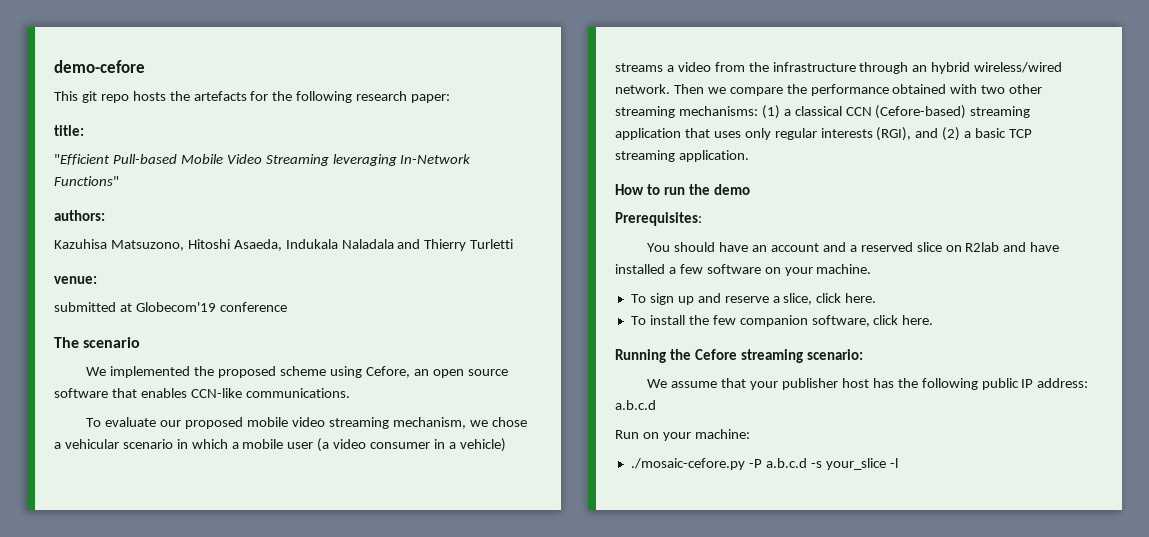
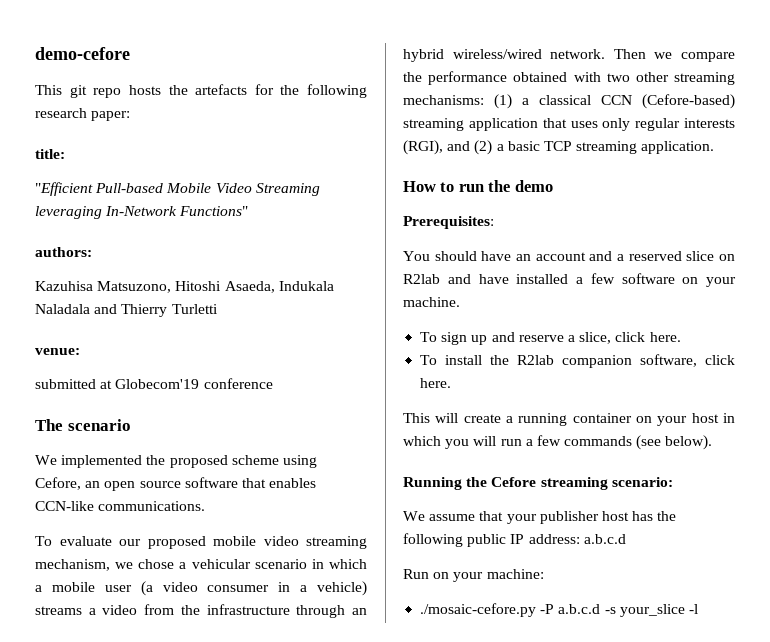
[712,315,736,325] few -> [517,355,555,365] R2lab
(934, 320) none -> [403,413,735,426] [403,435,713,450] // This will create a running container on your host in which you will run a few commands (see below).

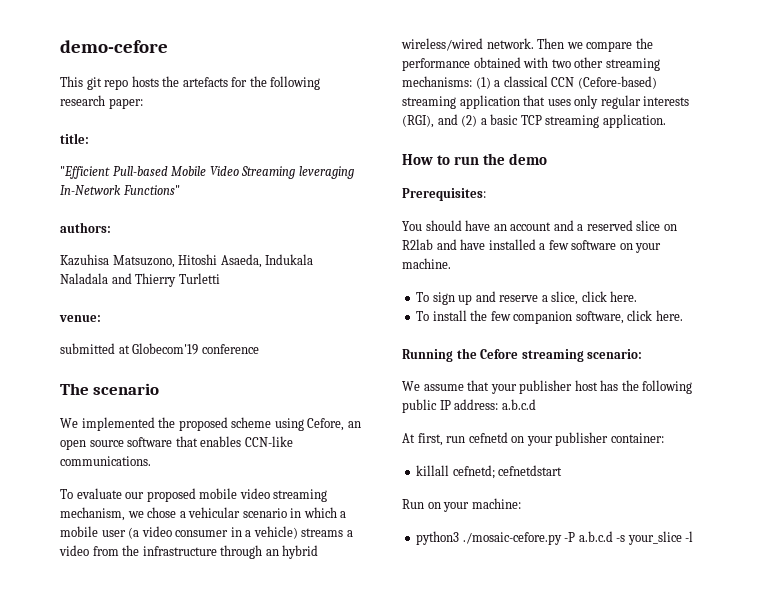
[517,355,555,365] R2lab -> [490,311,511,321] few
[403,413,735,426] [403,435,713,450] // This will create a running container on your host in which you will run a few commands (see below). -> (683, 315) none
(626, 539) none -> [402,432,664,446] [416,465,563,479] // At first, run cefnetd on your publisher container: // killall cefnetd; cefnetdstart
(544, 574) none -> [416,531,460,545] python3

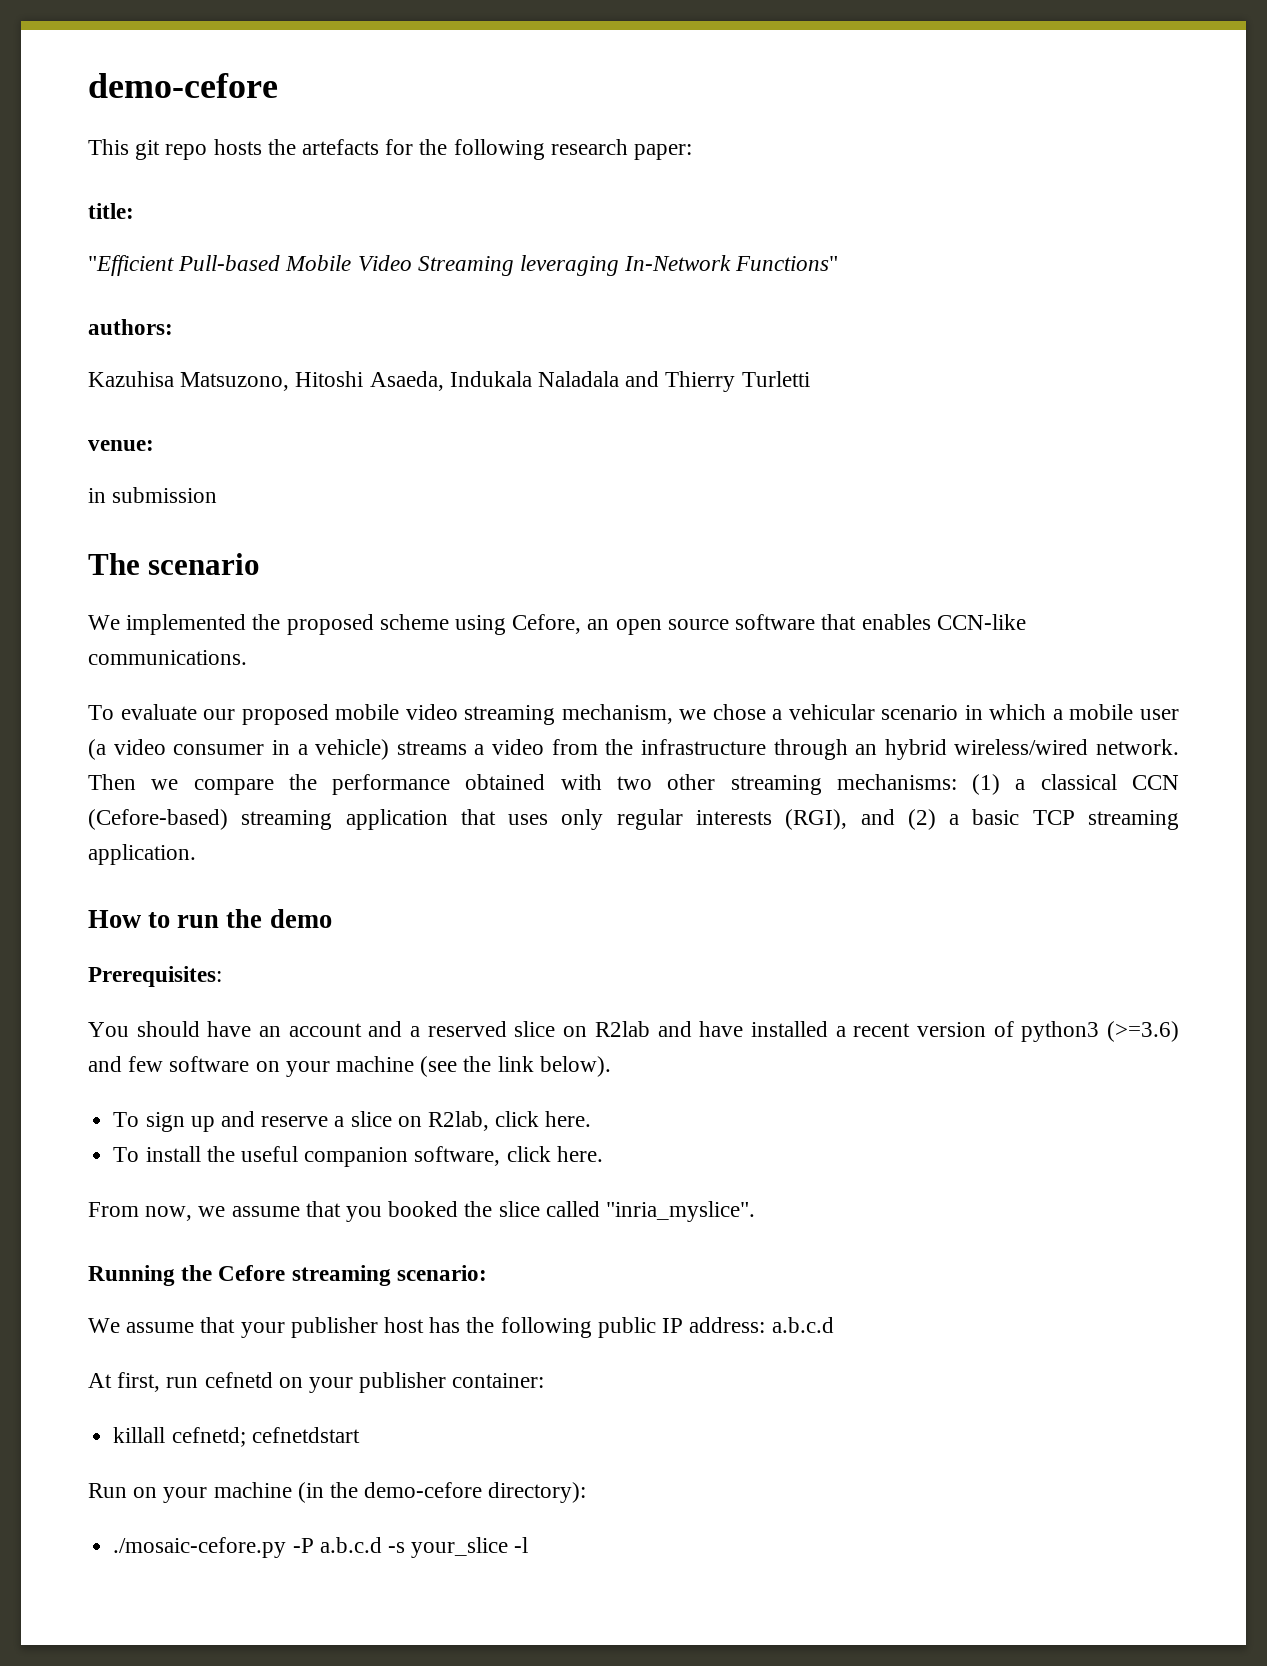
[60,343,259,355] submitted at Globecom'19 conference -> [88,487,218,503] in submission
[548,240,662,253] [402,258,451,269] few software on your machine. -> [853,1021,1180,1042] [88,1056,611,1077] recent version of python3 (>=3.6) and few software on your machine (see the link below).
[551,291,579,305] slice, -> [350,1111,489,1131] slice on R2lab,
[490,311,511,321] few -> [240,1146,298,1162] useful
(683, 315) none -> [88,1201,756,1222] // From now, we assume that you booked the slice called "inria_myslice".
[471,498,521,509] [416,531,460,545] machine: // python3 -> [213,1482,587,1503] machine (in the demo-cefore directory): //

